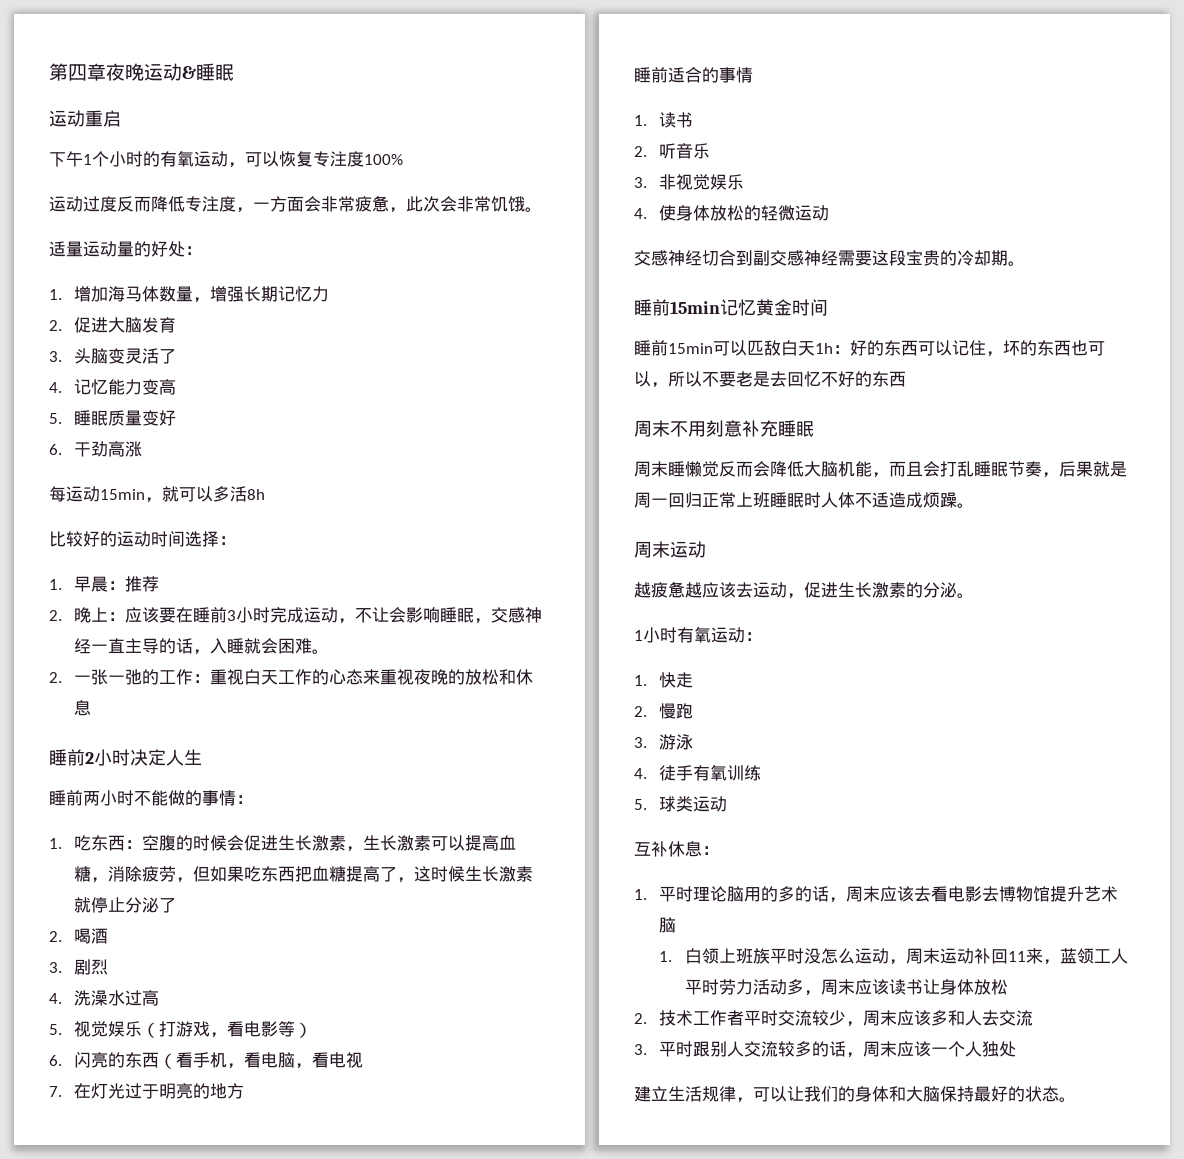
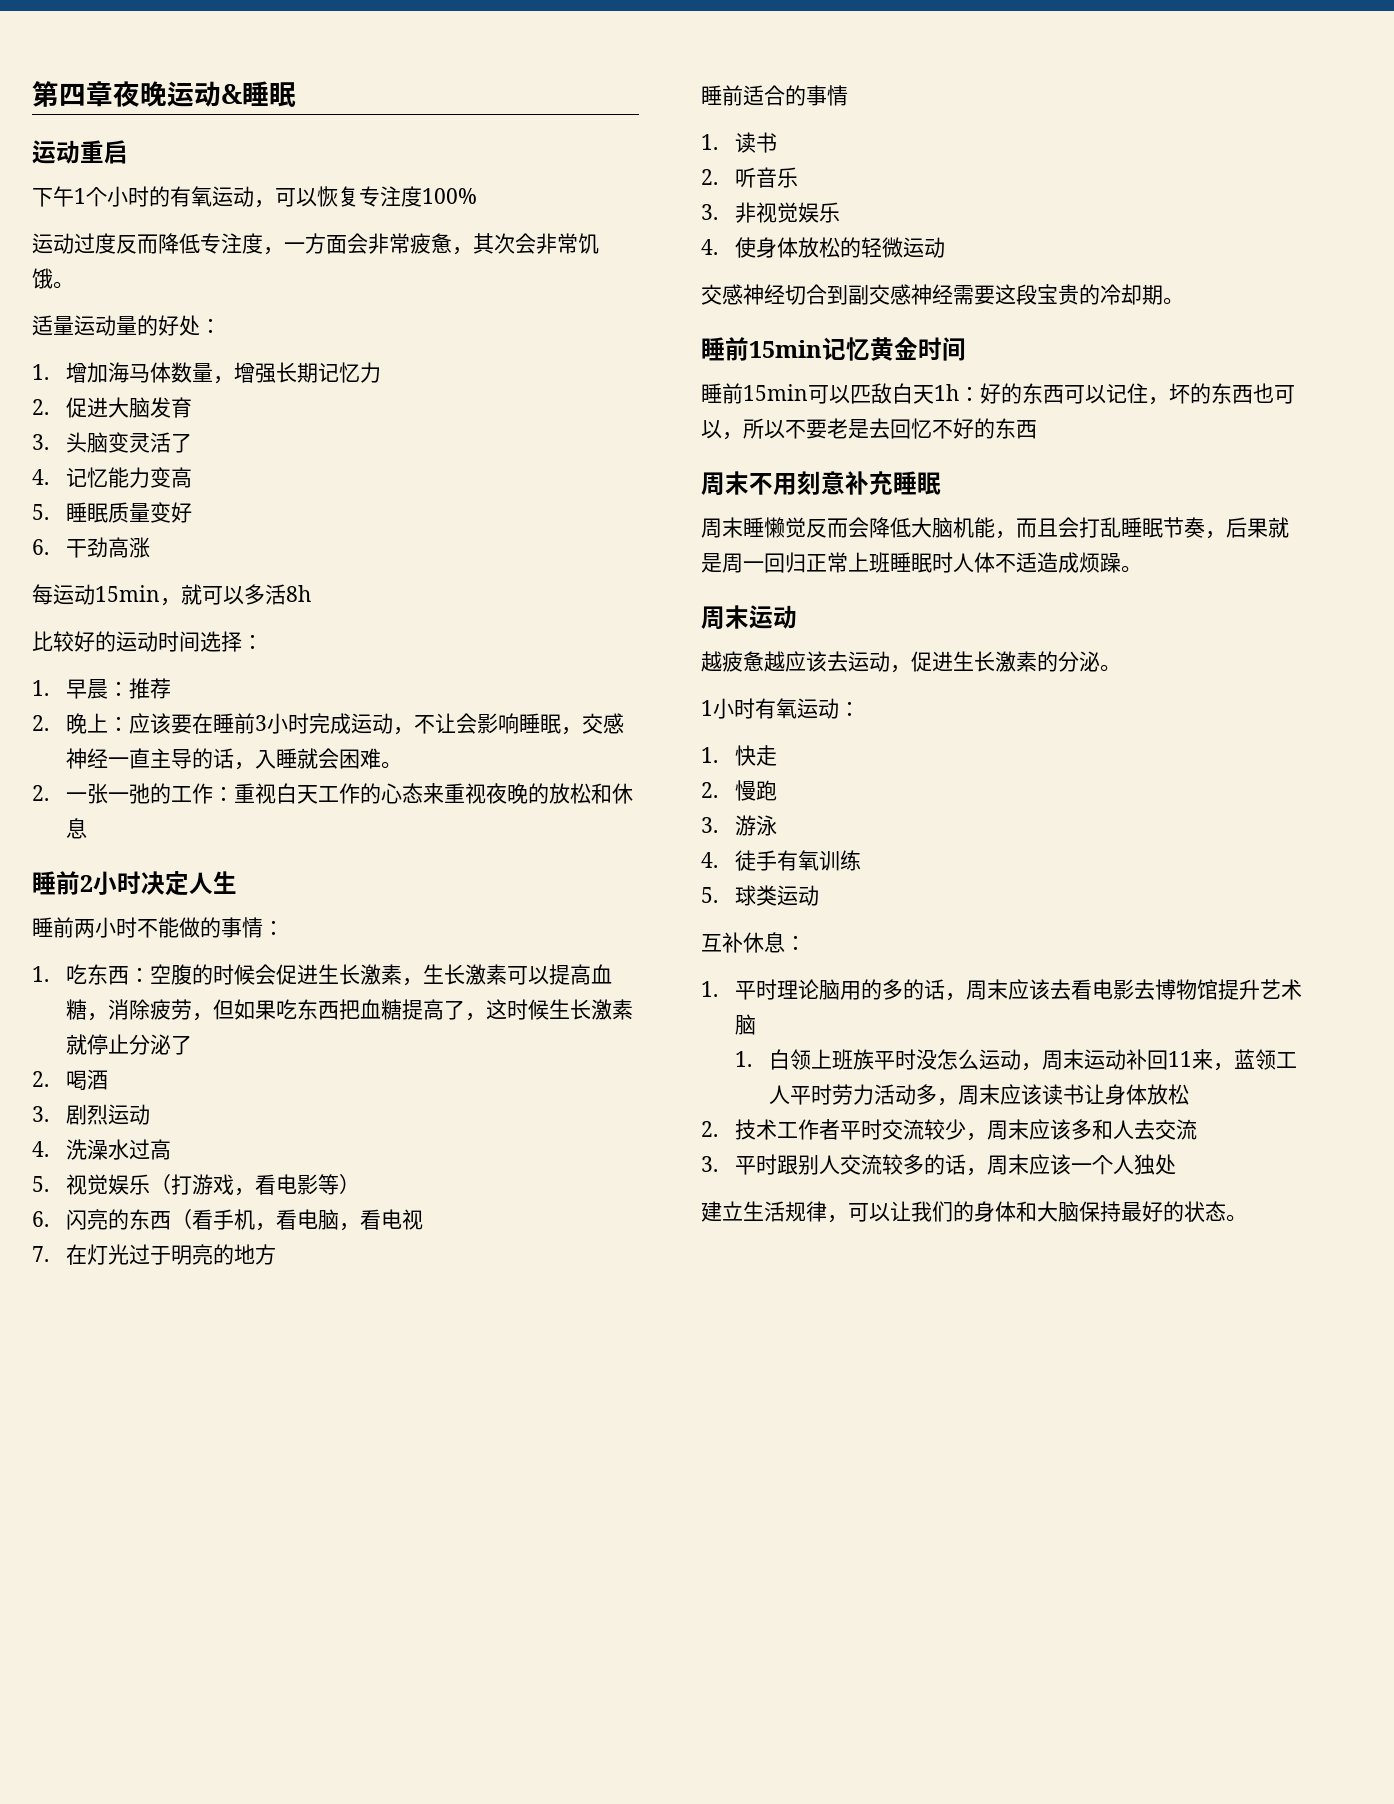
[406,196,423,212] 此 -> [473,233,494,254] 其
(109, 967) none -> [108,1104,151,1125] 运动

